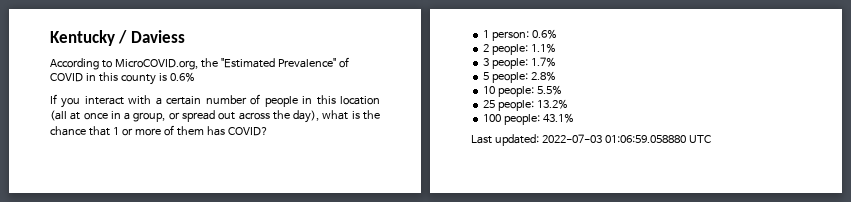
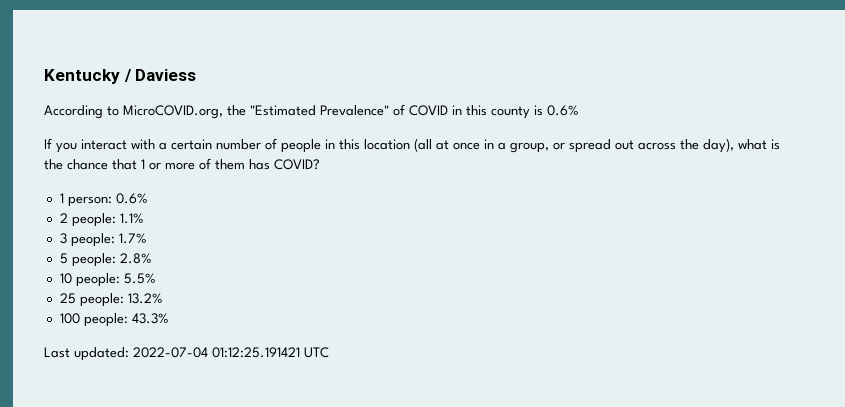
[543,113,575,123] 43.1% -> [131,313,169,324] 43.3%
[541,134,686,143] 2022-07-03 01:06:59.058880 -> [133,347,300,358] 2022-07-04 01:12:25.191421

